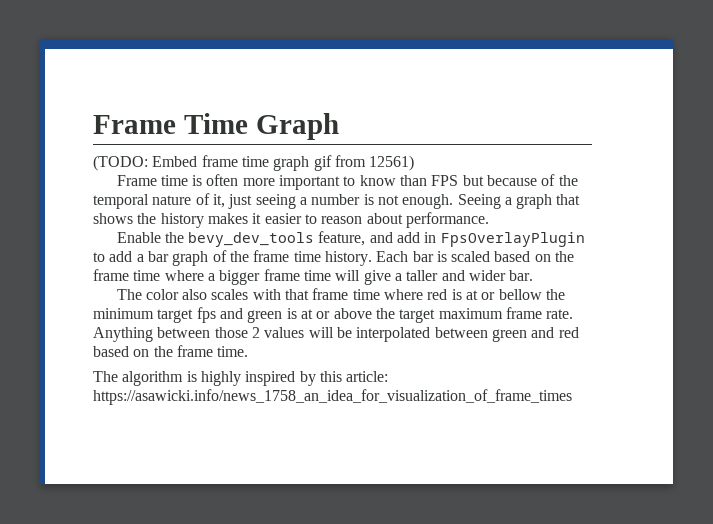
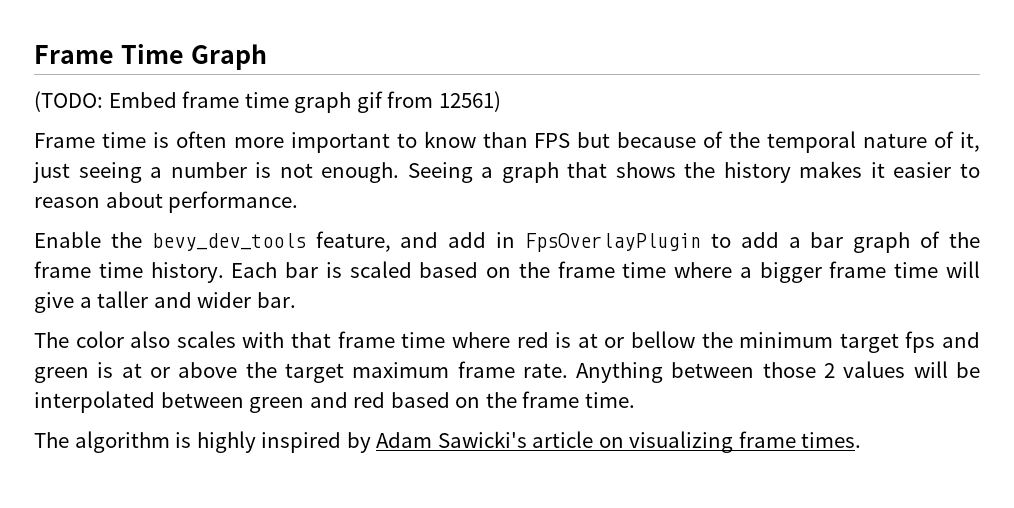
[319,371,389,382] [93,389,572,405] this article: https://asawicki.info/news_1758_an_idea_for_visualization_of_frame_times -> [376,431,862,453] Adam Sawicki's article on visualizing frame times.

